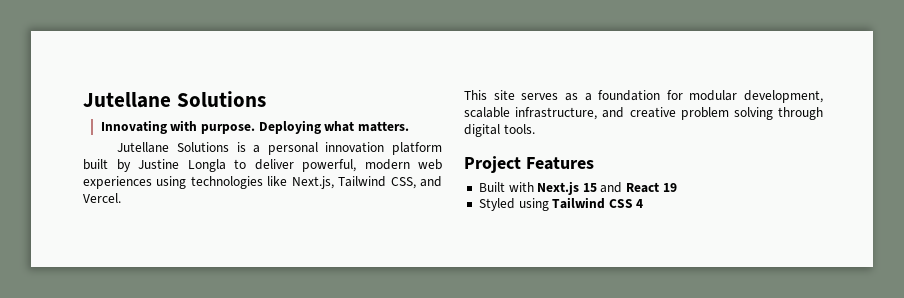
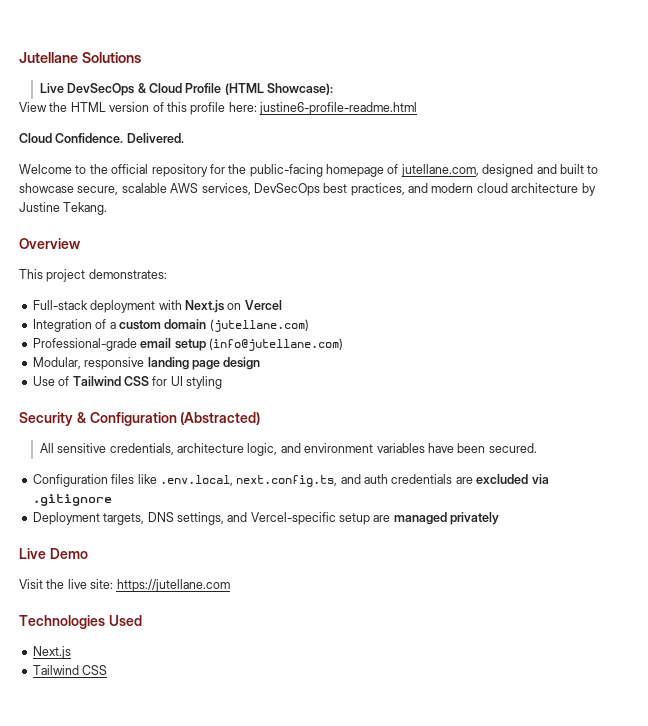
[100,120,410,134] [117,142,443,155] [83,159,442,172] [83,176,443,189] [83,193,121,203] [464,90,823,103] [464,107,823,120] [464,124,535,137] [464,156,594,173] [478,181,677,195] [478,197,644,211] Innovating with purpose. Deploying what matters. // Jutellane Solutions is a personal innovation platform built by Justine Longla to deliver powerful, modern web experiences using technologies like Next.js, Tailwind CSS, and Vercel. // This site serves as a foundation for modular development, scalable infrastructure, and creative problem solving through digital tools. // Project Features // Built with Next.js 15 and React 19 // Styled using Tailwind CSS 4 -> [39,83,334,96] [19,102,417,115] [19,133,184,143] [19,164,599,177] [19,183,596,196] [19,202,108,215] [19,238,81,249] [19,269,167,282] [32,300,282,313] [32,319,309,332] [32,338,343,351] [32,357,261,370] [32,376,222,389] [19,412,261,426] [39,443,537,456] [32,474,549,487] [32,494,112,506] [32,512,500,525] [19,548,88,559] [19,579,230,592] [19,615,142,629] [32,646,71,659] [32,665,108,675] Live DevSecOps & Cloud Profile (HTML Showcase): // View the HTML version of this profile here: justine6-profile-readme.html // Cloud Confidence. Delivered. // Welcome to the official repository for the public-facing homepage of jutellane.com, designed and built to showcase secure, scalable AWS services, DevSecOps best practices, and modern cloud architecture by Justine Tekang. // Overview // This project demonstrates: // Full-stack deployment with Next.js on Vercel // Integration of a custom domain (jutellane.com) // Professional-grade email setup (info@jutellane.com) // Modular, responsive landing page design // Use of Tailwind CSS for UI styling // Security & Configuration (Abstracted) // All sensitive credentials, architecture logic, and environment variables have been secured. // Configuration files like .env.local, next.config.ts, and auth credentials are excluded via .gitignore // Deployment targets, DNS settings, and Vercel-specific setup are managed privately // Live Demo // Visit the live site: https://jutellane.com // Technologies Used // Next.js // Tailwind CSS

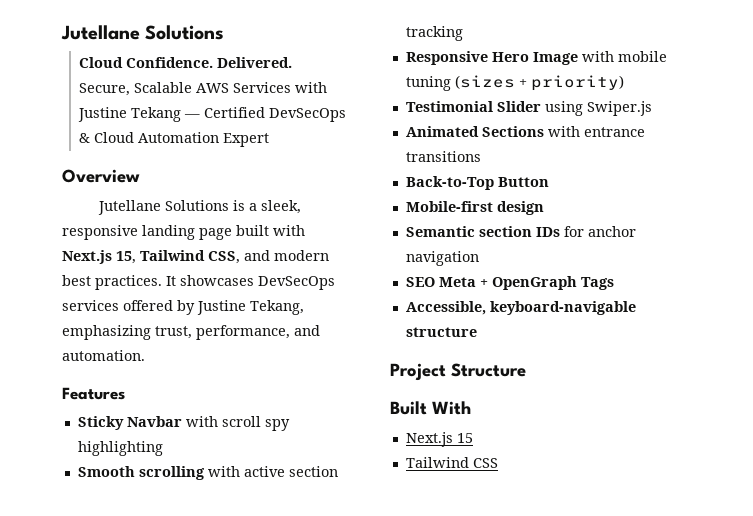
[39,83,334,96] [19,102,417,115] [19,133,184,143] [19,164,599,177] [19,183,596,196] [19,202,108,215] [19,238,81,249] [19,269,167,282] [32,300,282,313] [32,319,309,332] [32,338,343,351] [32,357,261,370] [32,376,222,389] [19,412,261,426] [39,443,537,456] [32,474,549,487] [32,494,112,506] [32,512,500,525] [19,548,88,559] [19,579,230,592] [19,615,142,629] [32,646,71,659] Live DevSecOps & Cloud Profile (HTML Showcase): // View the HTML version of this profile here: justine6-profile-readme.html // Cloud Confidence. Delivered. // Welcome to the official repository for the public-facing homepage of jutellane.com, designed and built to showcase secure, scalable AWS services, DevSecOps best practices, and modern cloud architecture by Justine Tekang. // Overview // This project demonstrates: // Full-stack deployment with Next.js on Vercel // Integration of a custom domain (jutellane.com) // Professional-grade email setup (info@jutellane.com) // Modular, responsive landing page design // Use of Tailwind CSS for UI styling // Security & Configuration (Abstracted) // All sensitive credentials, architecture logic, and environment variables have been secured. // Configuration files like .env.local, next.config.ts, and auth credentials are excluded via .gitignore // Deployment targets, DNS settings, and Vercel-specific setup are managed privately // Live Demo // Visit the live site: https://jutellane.com // Technologies Used // Next.js -> [79,57,293,68] [79,82,328,96] [78,107,347,122] [79,132,270,147] [62,169,140,183] [97,200,301,215] [62,225,305,240] [62,250,329,264] [62,275,335,290] [62,300,304,315] [62,325,320,340] [62,350,145,361] [62,387,125,400] [77,416,290,431] [77,441,163,456] [77,466,338,480] [405,26,463,41] [405,51,667,65] [405,75,624,91] [405,101,652,116] [405,126,645,137] [405,151,481,162] [405,176,549,190] [405,201,544,215] [405,226,636,237] [405,251,479,266] [405,276,614,290] [405,301,636,315] [405,327,477,337] [390,363,526,381] [390,401,471,415] [405,432,473,447] Cloud Confidence. Delivered. // Secure, Scalable AWS Services with Justine Tekang — Certified DevSecOps & Cloud Automation Expert // Overview // Jutellane Solutions is a sleek, responsive landing page built with Next.js 15, Tailwind CSS, and modern best practices. It showcases DevSecOps services offered by Justine Tekang, emphasizing trust, performance, and automation. // Features // Sticky Navbar with scroll spy highlighting // Smooth scrolling with active section tracking // Responsive Hero Image with mobile tuning (sizes + priority) // Testimonial Slider using Swiper.js // Animated Sections with entrance transitions // Back-to-Top Button // Mobile-first design // Semantic section IDs for anchor navigation // SEO Meta + OpenGraph Tags // Accessible, keyboard-navigable structure // Project Structure // Built With // Next.js 15

